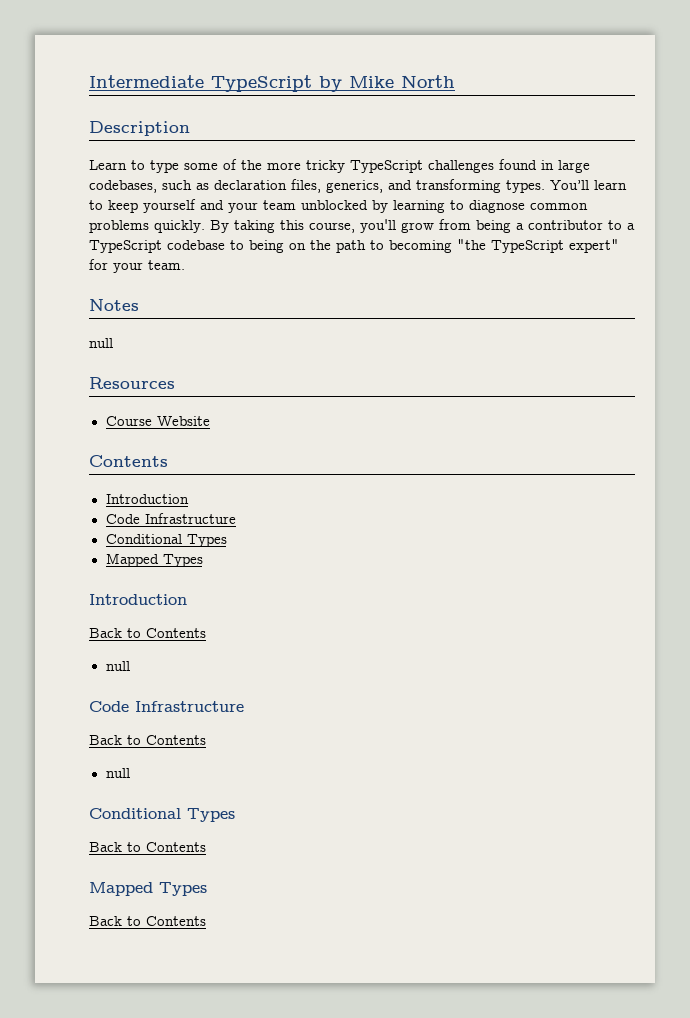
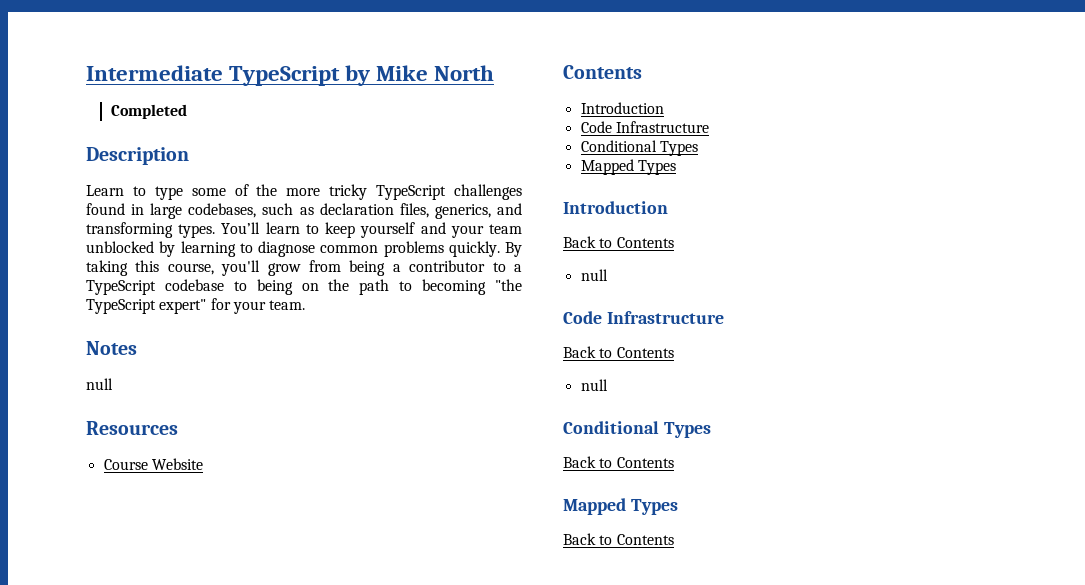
(455, 81) none -> [110,104,187,119] // Completed

